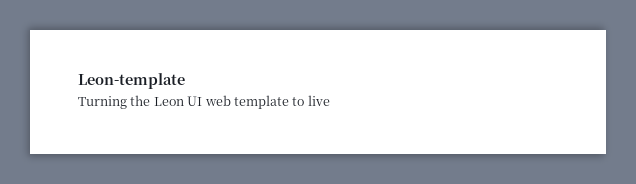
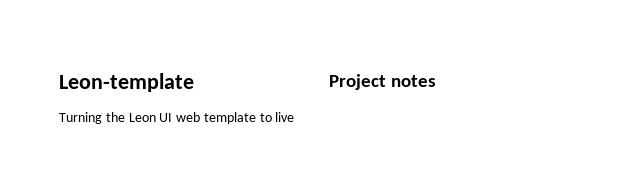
(330, 100) none -> [329,74,437,90] // Project notes

